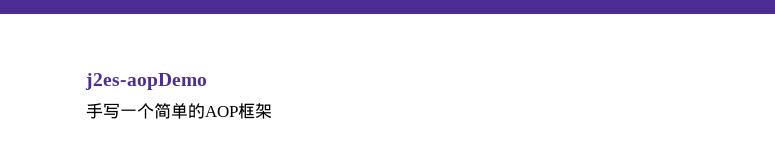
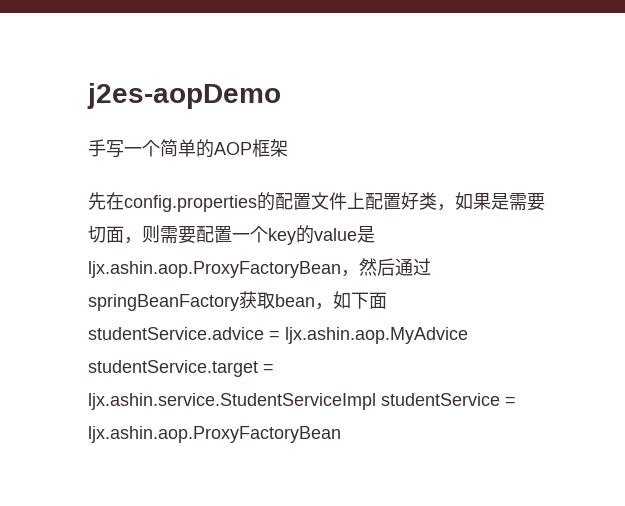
(272, 111) none -> [88,192,545,212] [88,225,375,245] [88,258,431,278] [88,291,387,311] [88,327,468,344] [88,360,274,377] [88,393,516,410] [88,426,341,443] // 先在config.properties的配置文件上配置好类，如果是需要切面，则需要配置一个key的value是ljx.ashin.aop.ProxyFactoryBean，然后通过springBeanFactory获取bean，如下面studentService.advice = ljx.ashin.aop.MyAdvice studentService.target = ljx.ashin.service.StudentServiceImpl studentService = ljx.ashin.aop.ProxyFactoryBean

